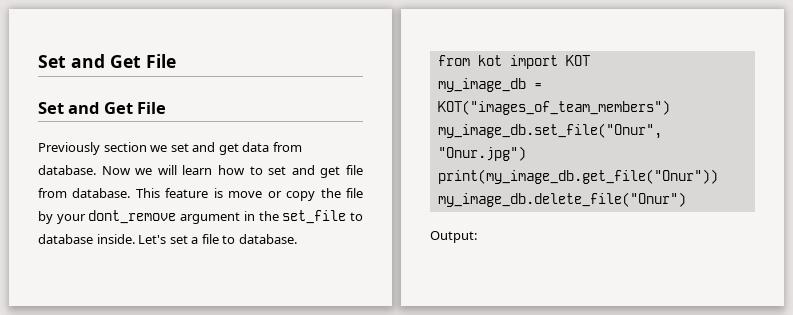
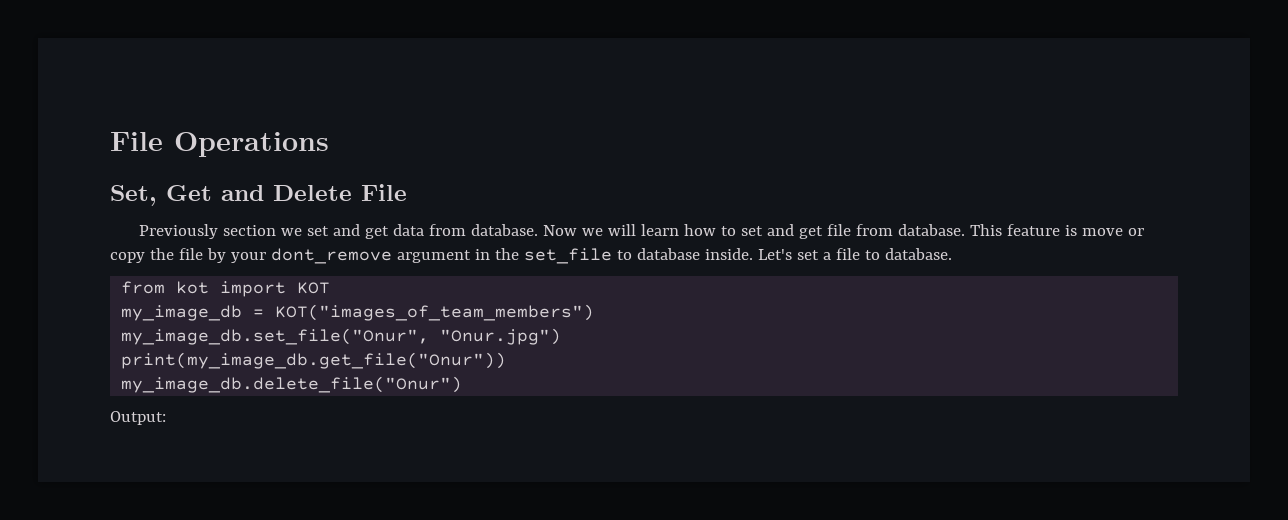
[38,54,176,68] [38,102,133,114] Set and Get File // Set and Get -> [110,132,329,157] [110,185,352,206] File Operations // Set, Get and Delete

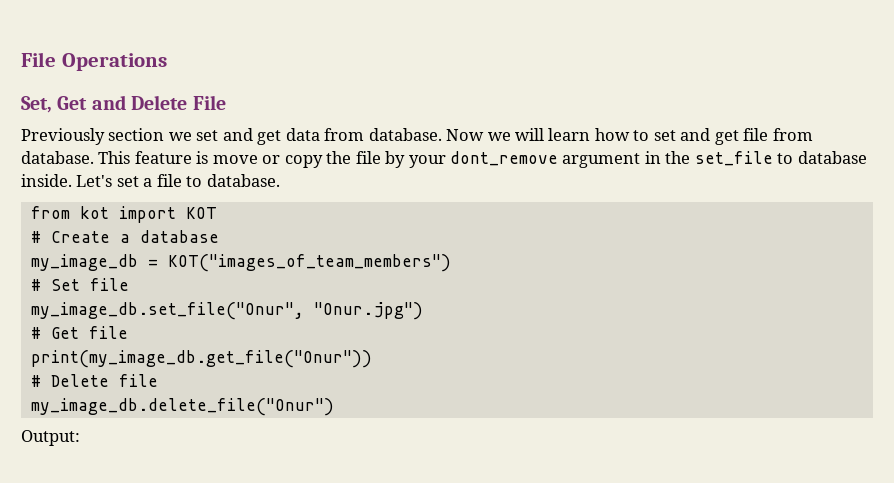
(331, 288) none -> [30,230,219,243] // # Create a database
(595, 312) none -> [30,278,129,291] // # Set file
[121,352,507,369] print(my_image_db.get_file("Onur")) -> [30,326,128,339] [30,350,372,368] [30,374,158,387] # Get file // print(my_image_db.get_file("Onur")) // # Delete file

